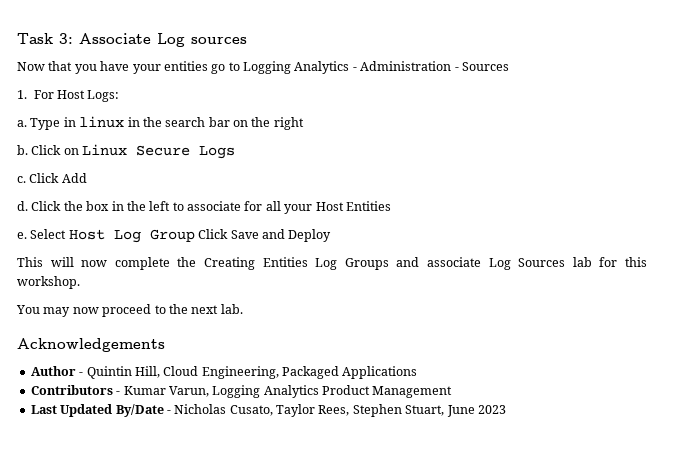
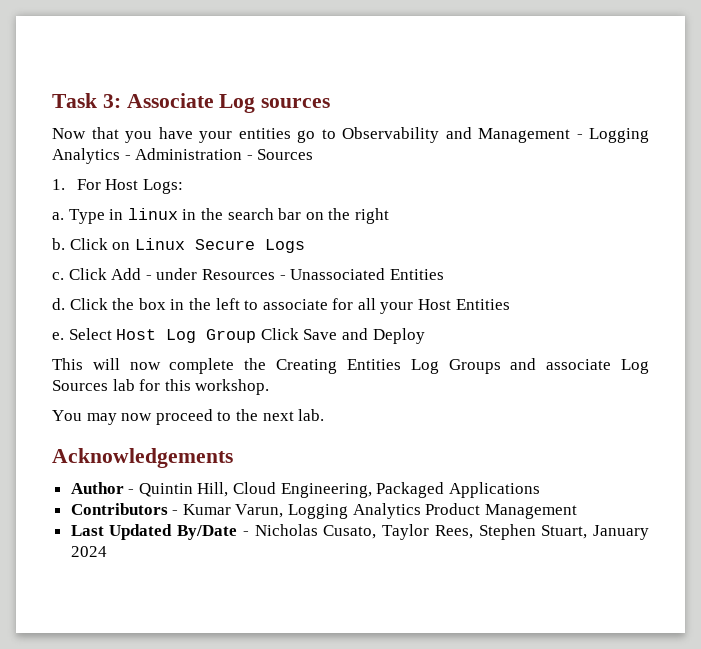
(240, 66) none -> [342,127,583,143] Observability and Management -
(87, 178) none -> [145,268,444,280] - under Resources - Unassociated Entities
[446,405,506,417] June 2023 -> [593,525,650,540] [70,546,107,557] January 2024

